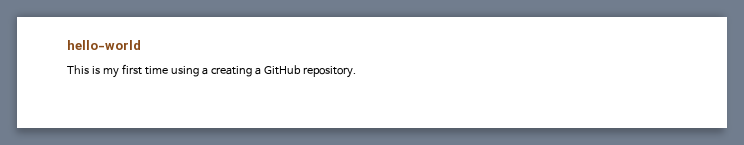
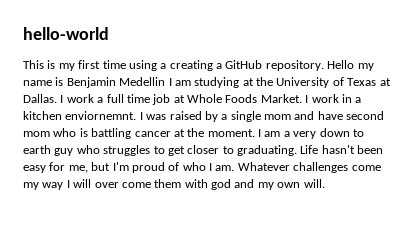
(356, 72) none -> [327,60,374,71] [23,77,391,88] [23,94,362,105] [23,111,385,122] [23,128,364,139] [23,145,384,156] [23,162,381,173] [23,179,325,190] Hello my name is Benjamin Medellin I am studying at the University of Texas at Dallas. I work a full time job at Whole Foods Market. I work in a kitchen enviornemnt. I was raised by a single mom and have second mom who is battling cancer at the moment. I am a very down to earth guy who struggles to get closer to graduating. Life hasn't been easy for me, but I'm proud of who I am. Whatever challenges come my way I will over come them with god and my own will.

